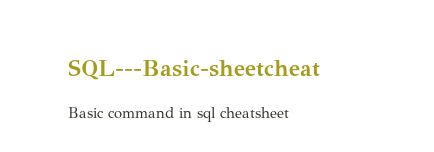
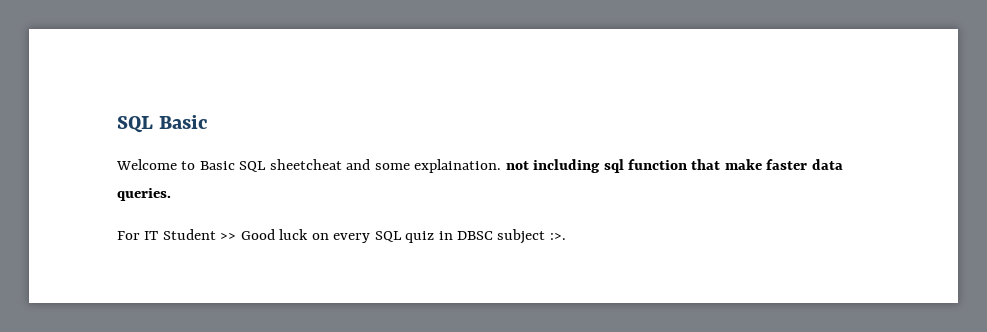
[68,59,320,80] [68,107,289,122] SQL---Basic-sheetcheat // Basic command in sql cheatsheet -> [117,115,209,133] [116,159,843,173] [117,188,171,201] [117,229,566,244] SQL Basic // Welcome to Basic SQL sheetcheat and some explaination. not including sql function that make faster data queries. // For IT Student >> Good luck on every SQL quiz in DBSC subject :>.

